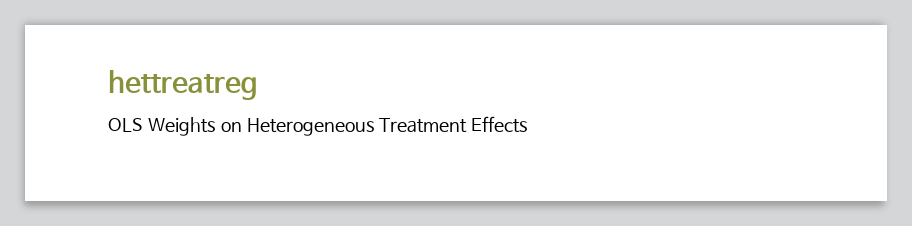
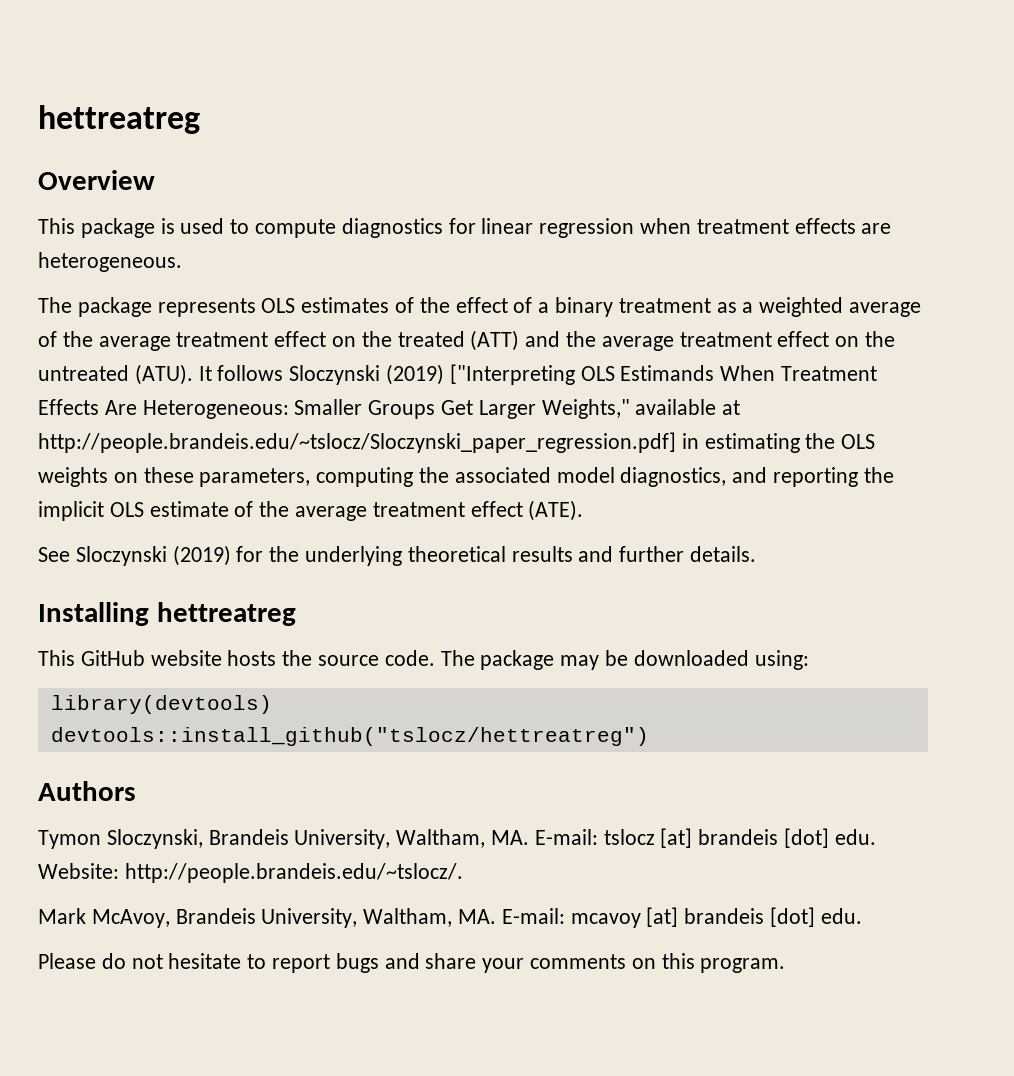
[108,70,257,100] [108,116,529,136] hettreatreg // OLS Weights on Heterogeneous Treatment Effects -> [38,105,200,134] [38,170,155,190] [38,218,892,238] [38,252,182,272] [38,297,922,317] [38,330,896,351] [38,364,878,385] [38,399,741,419] [38,432,876,453] [38,467,894,487] [38,500,584,521] [38,545,757,566] [38,602,296,626] [38,650,809,670] [50,695,272,714] [50,727,649,746] [38,781,136,801] [38,828,876,849] [38,863,463,883] [38,907,862,928] [38,953,786,973] hettreatreg // Overview // This package is used to compute diagnostics for linear regression when treatment effects are heterogeneous. // The package represents OLS estimates of the effect of a binary treatment as a weighted average of the average treatment effect on the treated (ATT) and the average treatment effect on the untreated (ATU). It follows Sloczynski (2019) ["Interpreting OLS Estimands When Treatment Effects Are Heterogeneous: Smaller Groups Get Larger Weights," available at http://people.brandeis.edu/~tslocz/Sloczynski_paper_regression.pdf] in estimating the OLS weights on these parameters, computing the associated model diagnostics, and reporting the implicit OLS estimate of the average treatment effect (ATE). // See Sloczynski (2019) for the underlying theoretical results and further details. // Installing hettreatreg // This GitHub website hosts the source code. The package may be downloaded using: // library(devtools) // devtools::install_github("tslocz/hettreatreg") // Authors // Tymon Sloczynski, Brandeis University, Waltham, MA. E-mail: tslocz [at] brandeis [dot] edu. Website: http://people.brandeis.edu/~tslocz/. // Mark McAvoy, Brandeis University, Waltham, MA. E-mail: mcavoy [at] brandeis [dot] edu. // Please do not hesitate to report bugs and share your comments on this program.

